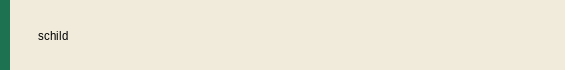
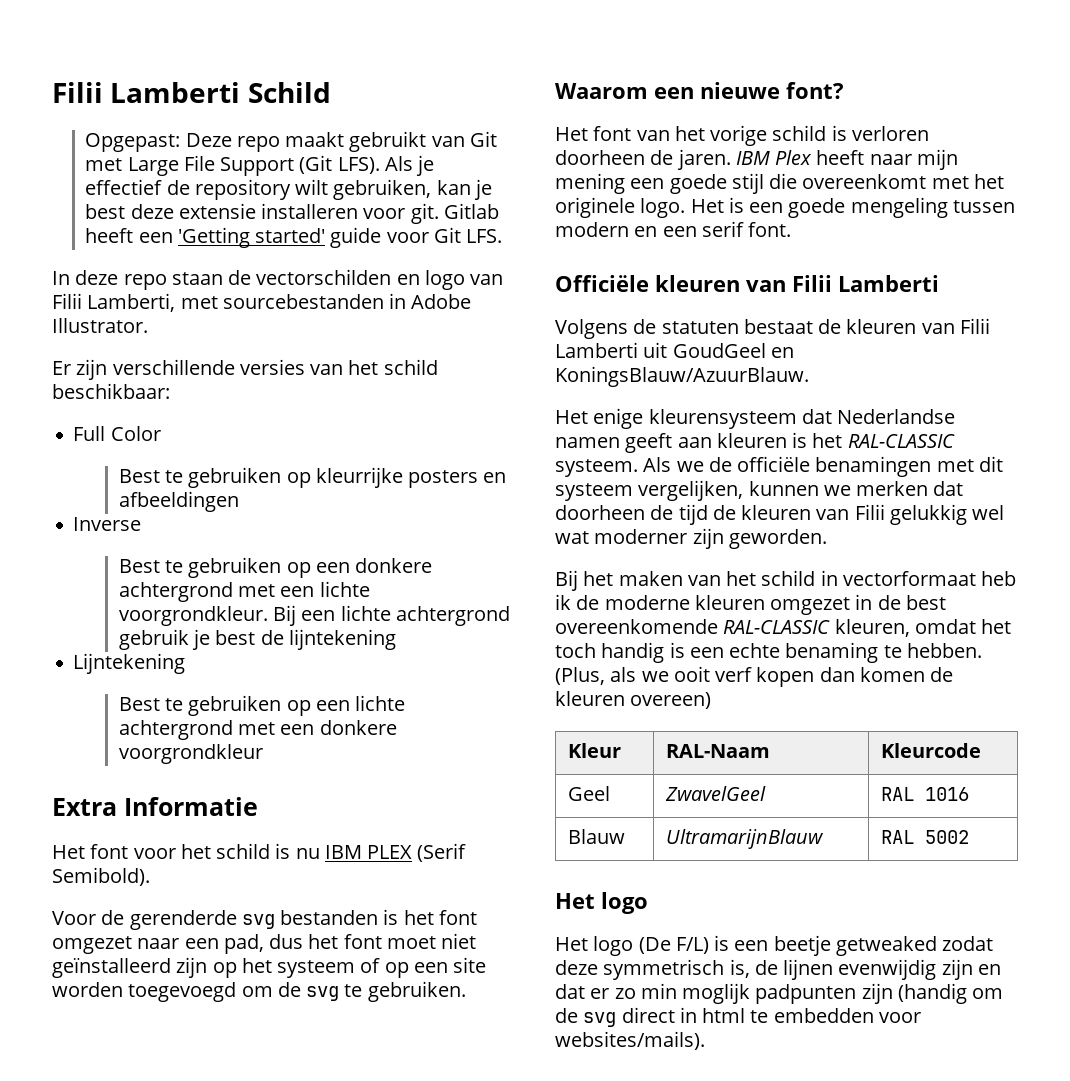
[38,31,68,40] schild -> [52,82,331,103] [85,131,497,152] [85,155,435,176] [85,179,492,200] [85,203,499,224] [85,227,503,248] [52,269,504,290] [52,293,472,312] [52,318,148,333] [52,359,438,380] [52,383,170,399] [73,426,161,441] [118,467,507,488] [118,491,239,512] [73,517,142,531] [118,557,433,578] [118,581,370,602] [118,605,510,626] [118,629,396,650] [73,653,186,674] [118,695,406,716] [118,720,397,740] [118,744,263,764] [52,797,258,816] [52,843,467,862] [52,867,150,886] [52,909,477,930] [52,933,477,954] [52,957,487,978] [52,981,466,1002] [555,82,844,99] [555,125,929,146] [555,149,958,170] [555,173,1004,194] [555,197,1015,218] [555,221,792,237] [555,275,939,292] [555,318,990,339] [555,342,794,358] [555,366,809,387] [555,408,956,429] [555,432,955,453] [555,456,1003,477] [555,480,964,501] [555,504,1005,525] [555,528,827,549] [555,570,1017,591] [555,594,946,615] [555,619,1012,637] [555,642,982,663] [555,666,954,687] [555,691,712,709] [568,743,622,758] [666,744,771,758] [881,743,982,758] [568,786,611,801] [665,786,767,801] [881,787,970,801] [568,829,626,844] [666,829,825,849] [881,830,970,844] [555,892,648,914] [555,935,994,956] [555,959,1001,980] [555,983,1004,1004] [555,1007,921,1027] [555,1031,705,1050] Filii Lamberti Schild // Opgepast: Deze repo maakt gebruikt van Git met Large File Support (Git LFS). Als je effectief de repository wilt gebruiken, kan je best deze extensie installeren voor git. Gitlab heeft een 'Getting started' guide voor Git LFS. // In deze repo staan de vectorschilden en logo van Filii Lamberti, met sourcebestanden in Adobe Illustrator. // Er zijn verschillende versies van het schild beschikbaar: // Full Color // Best te gebruiken op kleurrijke posters en afbeeldingen // Inverse // Best te gebruiken op een donkere achtergrond met een lichte voorgrondkleur. Bij een lichte achtergrond gebruik je best de lijntekening // Lijntekening // Best te gebruiken op een lichte achtergrond met een donkere voorgrondkleur // Extra Informatie // Het font voor het schild is nu IBM PLEX (Serif Semibold). // Voor de gerenderde svg bestanden is het font omgezet naar een pad, dus het font moet niet geïnstalleerd zijn op het systeem of op een site worden toegevoegd om de svg te gebruiken. // Waarom een nieuwe font? // Het font van het vorige schild is verloren doorheen de jaren. IBM Plex heeft naar mijn mening een goede stijl die overeenkomt met het originele logo. Het is een goede mengeling tussen modern en een serif font. // Officiële kleuren van Filii Lamberti // Volgens de statuten bestaat de kleuren van Filii Lamberti uit GoudGeel en KoningsBlauw/AzuurBlauw. // Het enige kleurensysteem dat Nederlandse namen geeft aan kleuren is het RAL-CLASSIC systeem. Als we de officiële benamingen met dit systeem vergelijken, kunnen we merken dat doorheen de tijd de kleuren van Filii gelukkig wel wat moderner zijn geworden. // Bij het maken van het schild in vectorformaat heb ik de moderne kleuren omgezet in de best overeenkomende RAL-CLASSIC kleuren, omdat het toch handig is een echte benaming te hebben. (Plus, als we ooit verf kopen dan komen de kleuren overeen) // Kleur | RAL-Naam | Kleurcode // Geel | ZwavelGeel | RAL 1016 // Blauw | UltramarijnBlauw | RAL 5002 // Het logo // Het logo (De F/L) is een beetje getweaked zodat deze symmetrisch is, de lijnen evenwijdig zijn en dat er zo min moglijk padpunten zijn (handig om de svg direct in html te embedden voor websites/mails).

